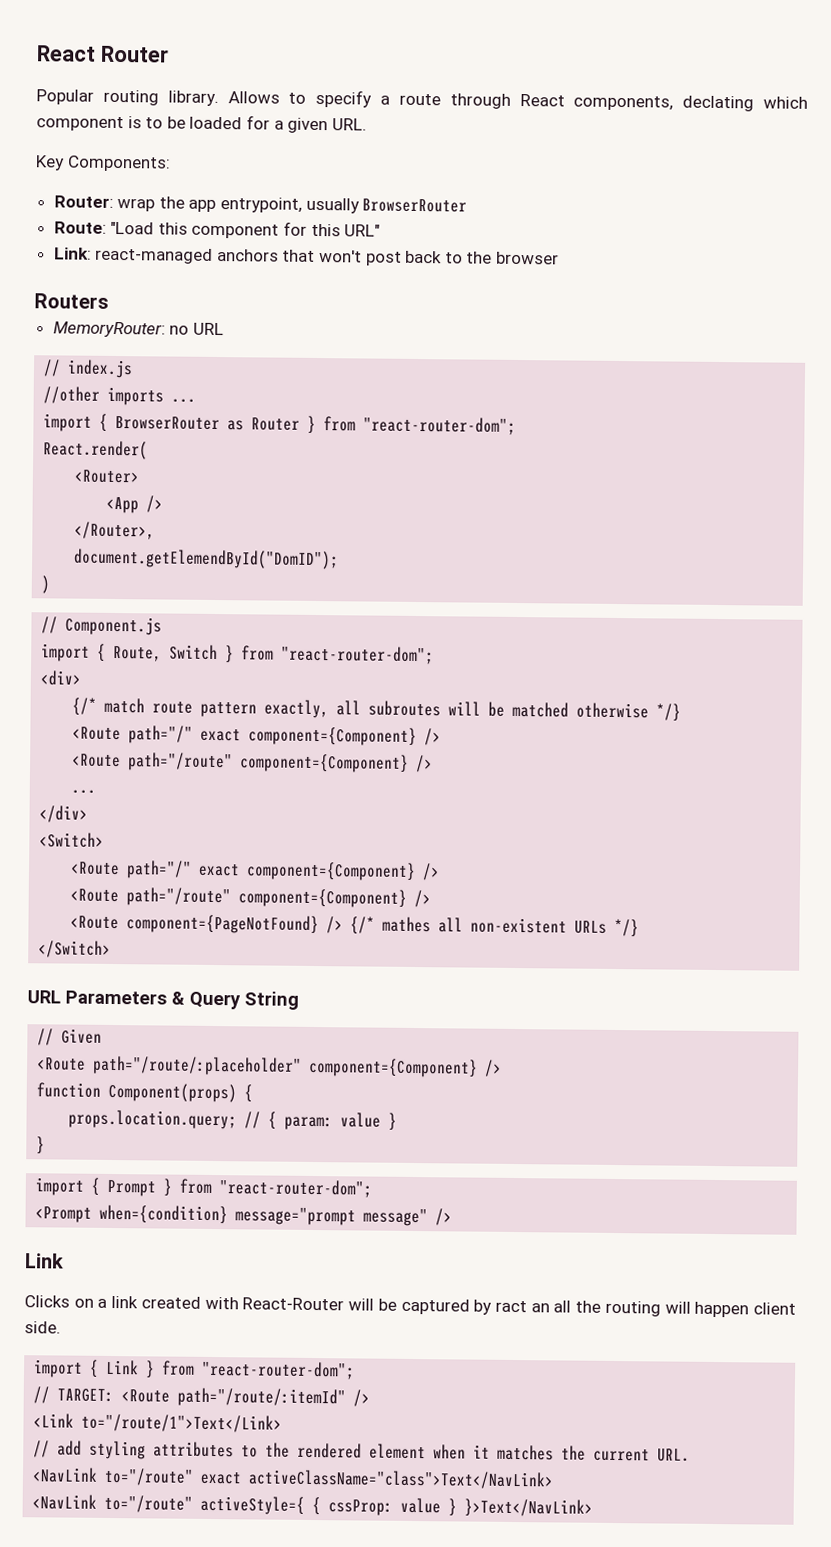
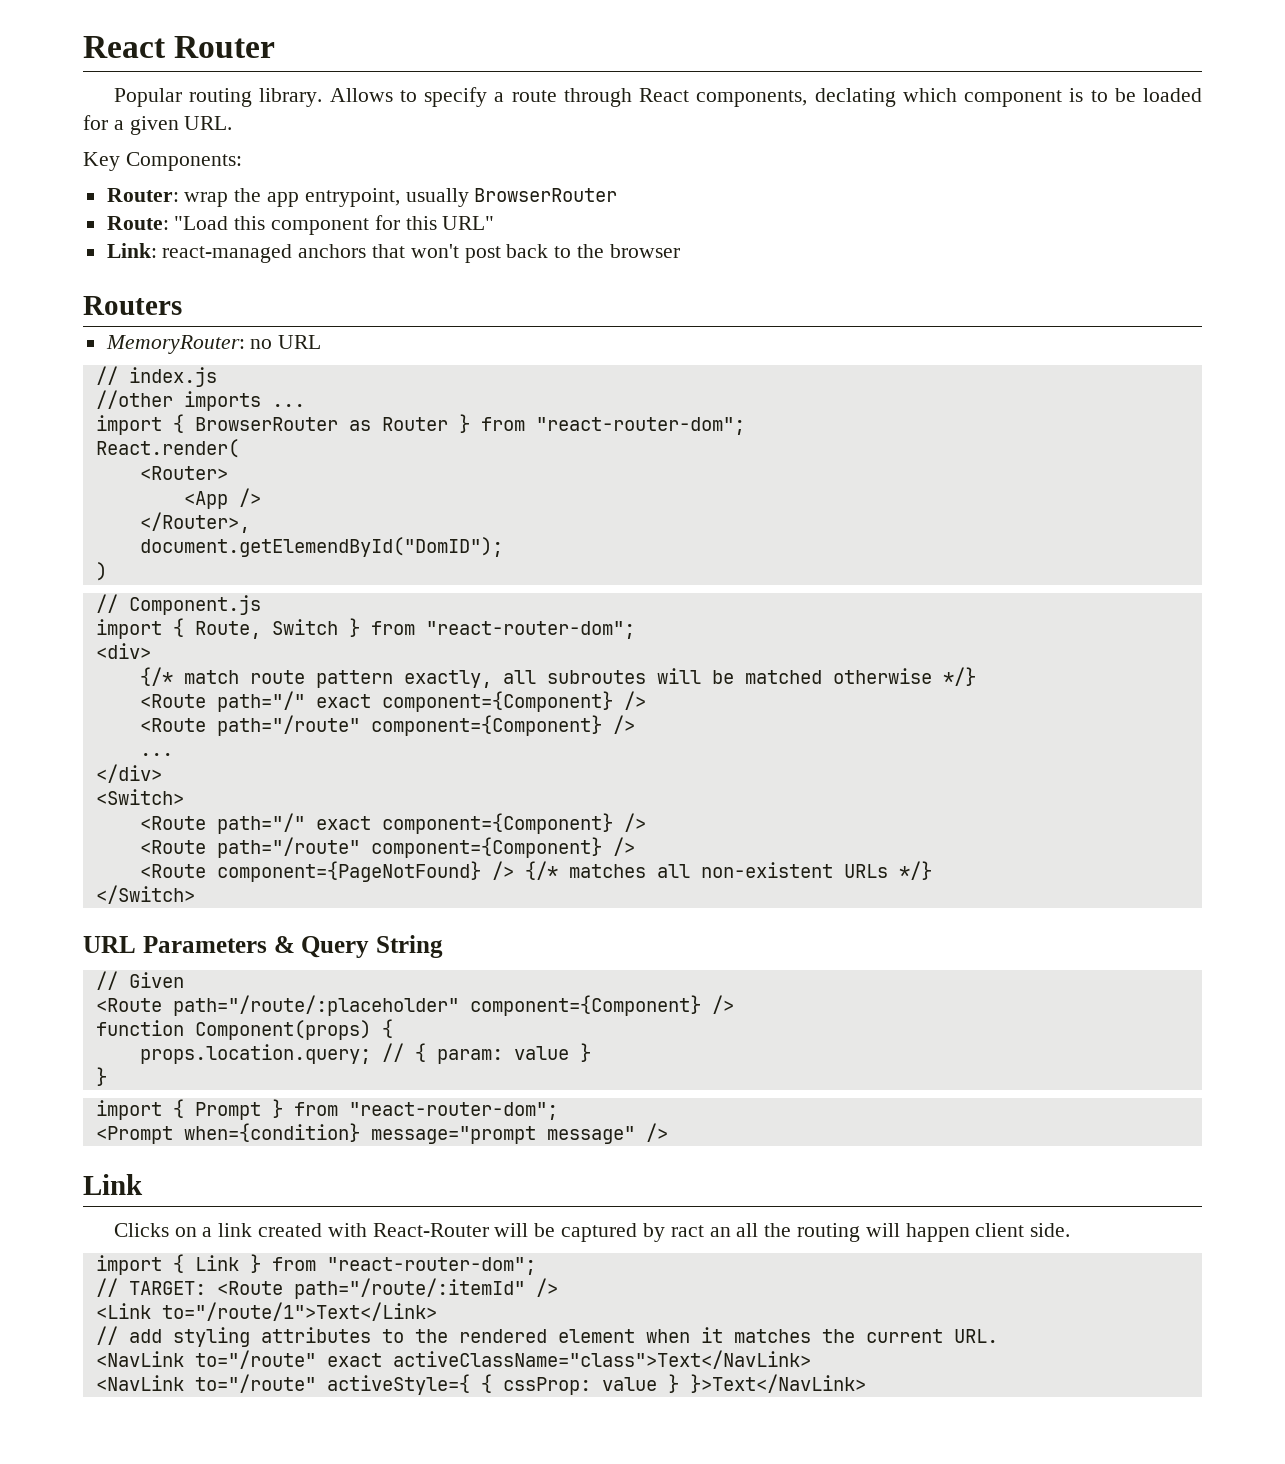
[382,916,432,933] mathes -> [568,864,646,878] matches

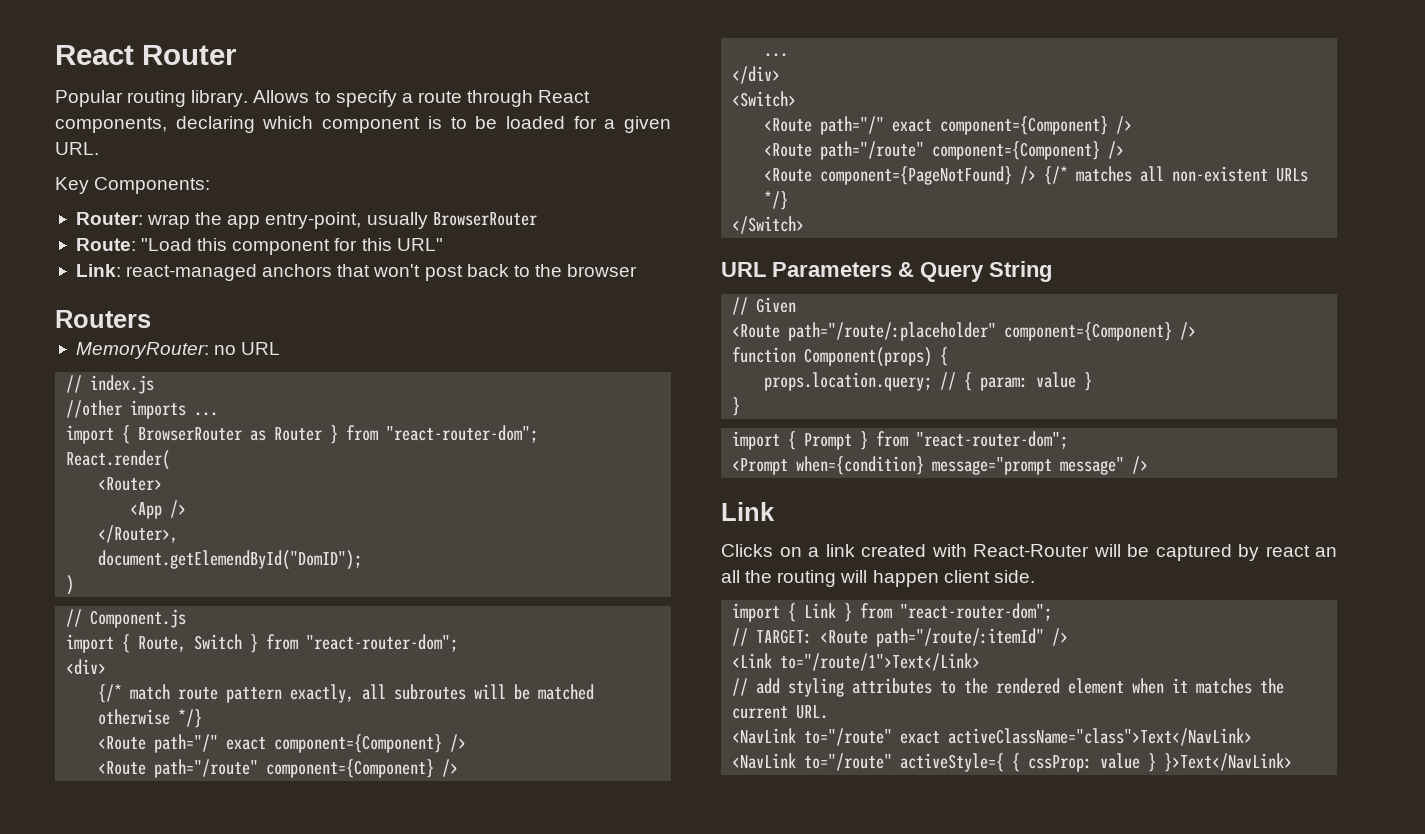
[814,88,896,107] declating -> [175,116,255,133] declaring
[304,188,400,207] entrypoint, -> [265,212,362,229] entry-point,
[670,1225,704,1237] ract -> [1265,545,1310,557] react

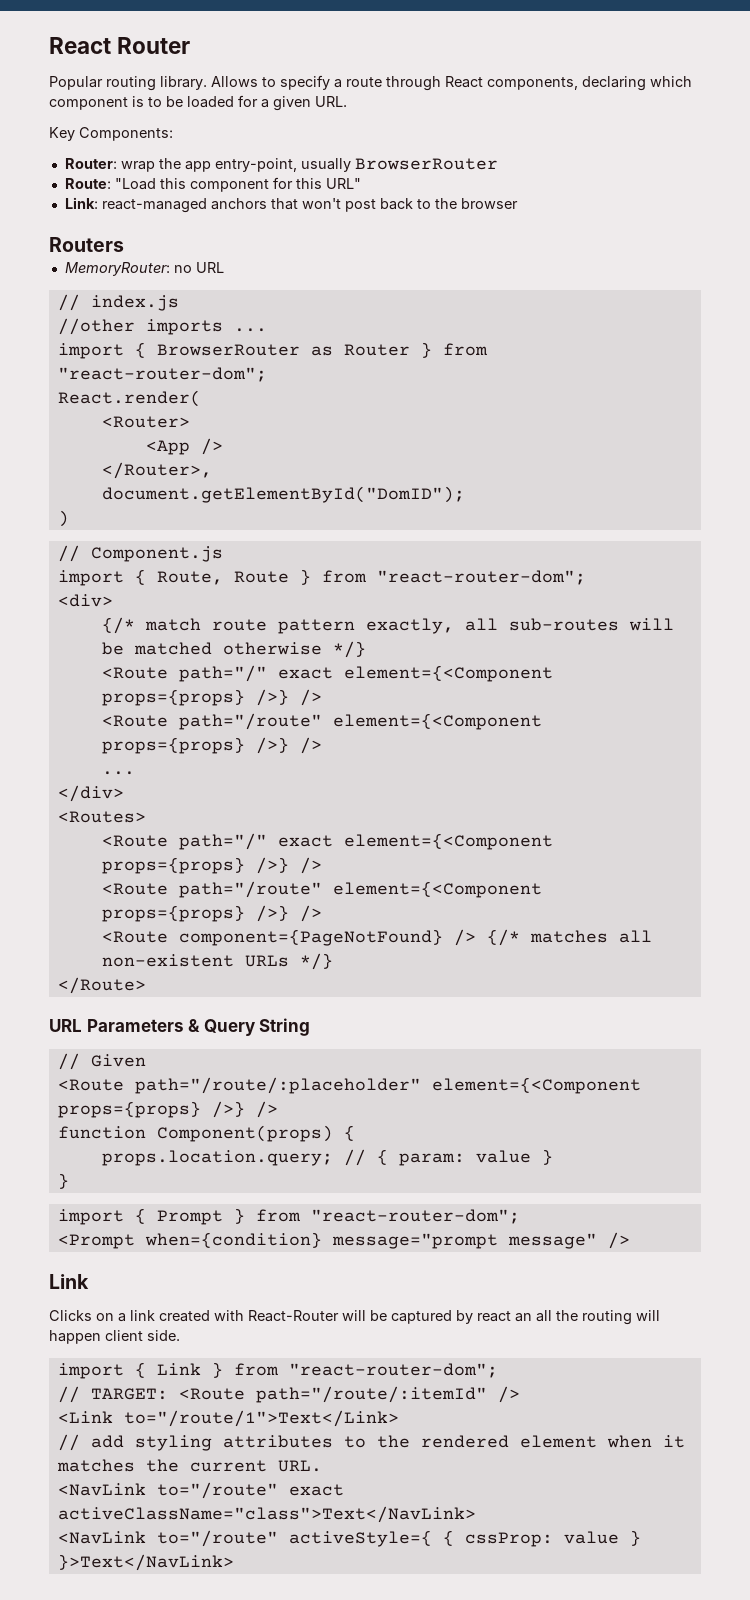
[98,550,363,570] document.getElemendById("DomID"); -> [101,486,465,503] document.getElementById("DomID");
[194,634,243,650] Switch -> [233,571,289,583] Route
[394,684,467,700] subroutes -> [508,618,619,631] sub-routes
[274,734,467,753] [98,759,435,778] component={Component} /> // <Route path="/route" component={Component} -> [343,665,553,682] [101,689,322,706] [101,713,542,730] [101,737,289,754] element={<Component props={props} />} /> // <Route path="/route" element={<Component props={props} />}
[732,91,797,107] [764,116,1133,135] [764,141,1101,160] <Switch> // <Route path="/" exact component={Component} /> // <Route path="/route" component={Component} -> [57,811,146,823] [101,833,553,850] [101,857,322,874] [101,881,542,898] [101,905,289,922] <Routes> // <Route path="/" exact element={<Component props={props} />} /> // <Route path="/route" element={<Component props={props} />}
[732,216,805,234] </Switch> -> [57,977,146,994] </Route>
[1004,322,1173,341] component={Component} -> [431,1077,641,1094] [57,1101,245,1118] element={<Component props={props} />}

